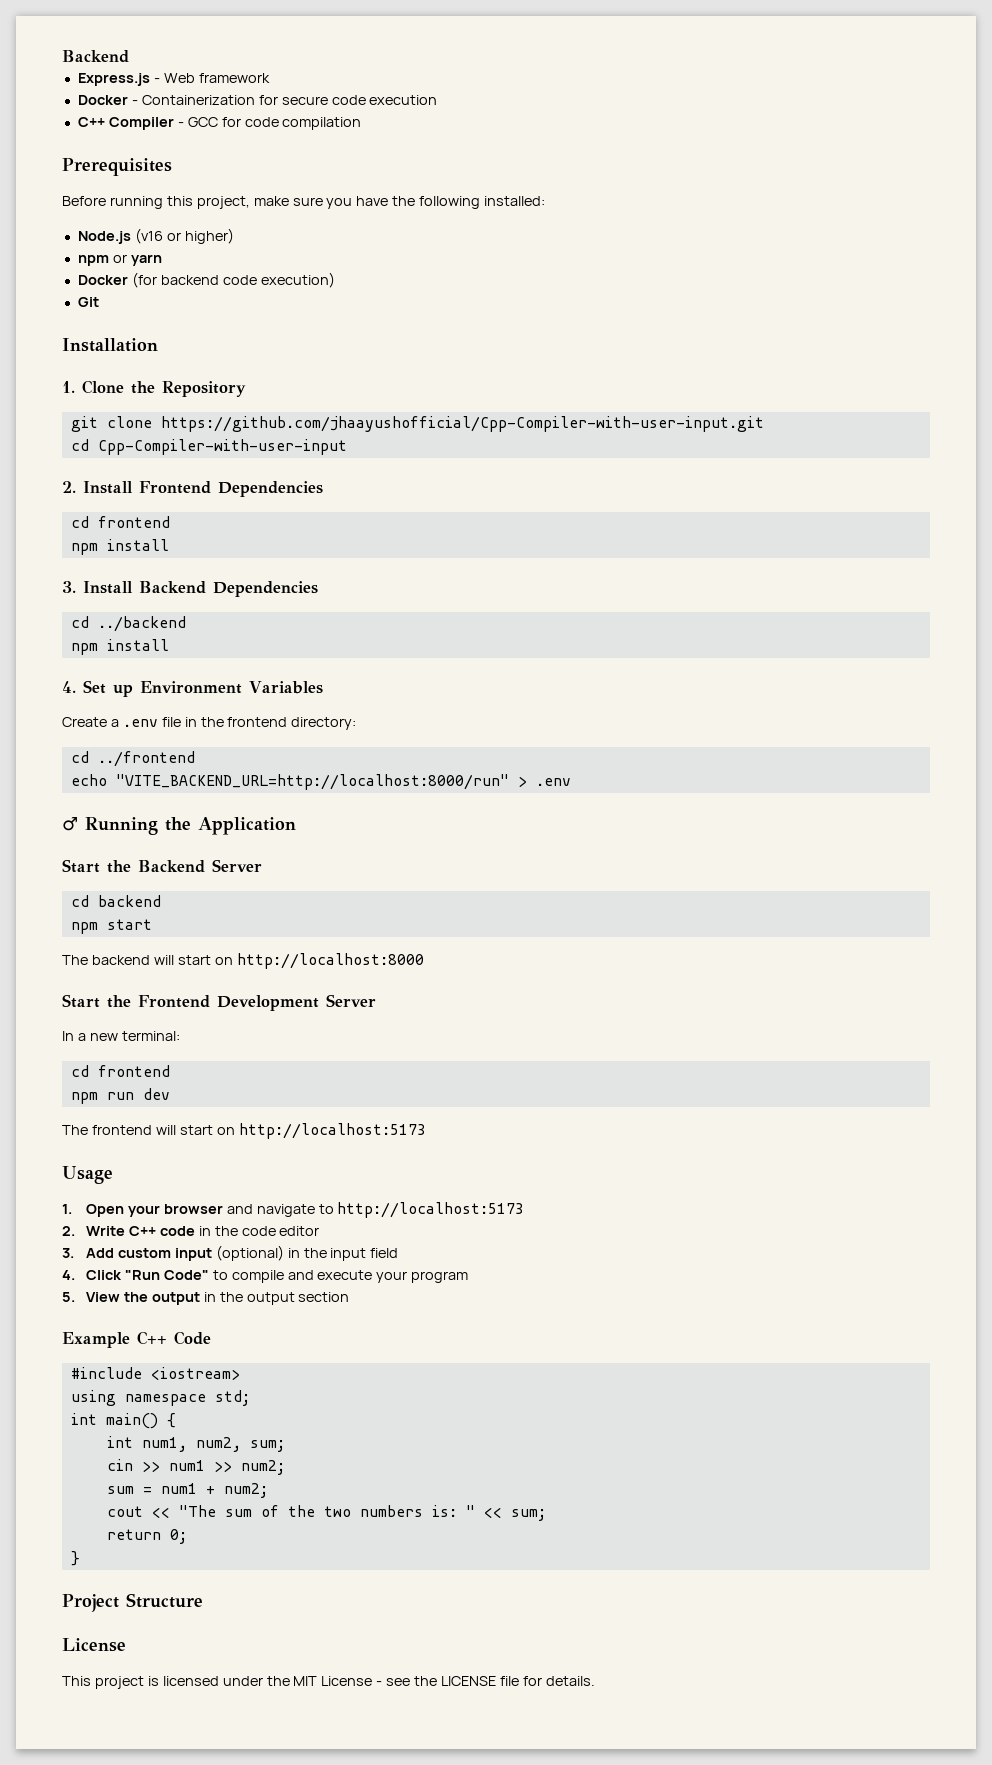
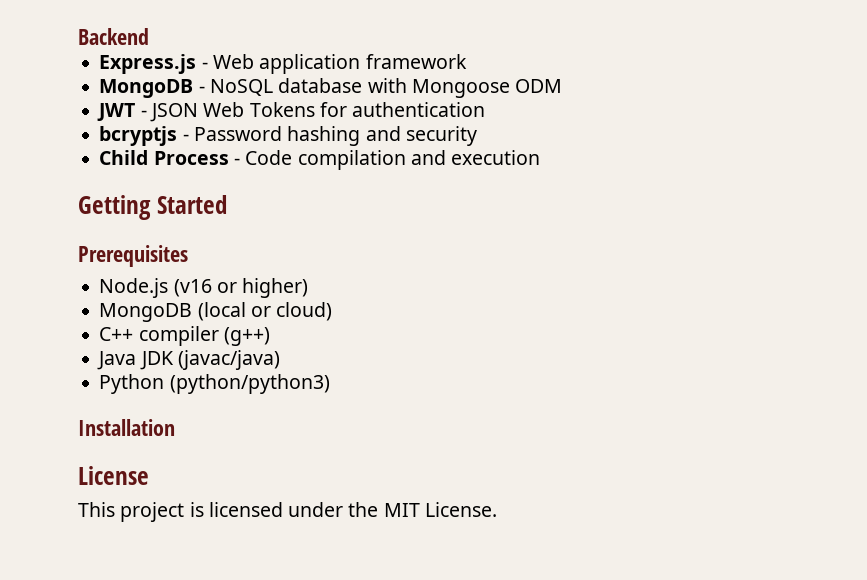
(195, 78) none -> [259,54,361,74] application
[77,95,438,105] [77,117,362,130] [62,158,172,176] [62,196,546,209] [77,228,234,244] [77,254,162,266] [77,272,335,288] [77,297,99,307] [62,338,158,352] [62,380,246,397] [70,416,764,432] [70,439,347,455] [62,481,323,497] [70,516,170,528] [70,539,169,555] [62,581,318,597] [70,616,186,632] [70,639,169,655] [62,680,323,697] [62,717,357,730] [70,751,195,767] [70,774,571,790] [62,817,296,835] [62,859,262,873] [70,895,161,907] [70,919,152,934] [62,953,424,969] [62,994,376,1011] [62,1031,180,1041] [70,1065,170,1077] [70,1088,170,1104] [62,1123,426,1139] [62,1166,113,1184] [62,1202,525,1218] [62,1226,320,1236] [62,1245,399,1261] [62,1270,469,1283] [62,1292,350,1305] [62,1331,211,1348] [70,1367,240,1380] [70,1390,250,1406] [70,1413,176,1429] [106,1436,285,1452] [106,1459,285,1475] [106,1483,268,1498] [106,1505,546,1521] [106,1529,187,1544] [70,1551,80,1566] [62,1593,203,1612] Docker - Containerization for secure code execution // C++ Compiler - GCC for code compilation // Prerequisites // Before running this project, make sure you have the following installed: // Node.js (v16 or higher) // npm or yarn // Docker (for backend code execution) // Git // Installation // 1. Clone the Repository // git clone https://github.com/jhaayushofficial/Cpp-Compiler-with-user-input.git // cd Cpp-Compiler-with-user-input // 2. Install Frontend Dependencies // cd frontend // npm install // 3. Install Backend Dependencies // cd ../backend // npm install // 4. Set up Environment Variables // Create a .env file in the frontend directory: // cd ../frontend // echo "VITE_BACKEND_URL=http://localhost:8000/run" > .env // ♂ Running the Application // Start the Backend Server // cd backend // npm start // The backend will start on http://localhost:8000 // Start the Frontend Development Server // In a new terminal: // cd frontend // npm run dev // The frontend will start on http://localhost:5173 // Usage // 1. Open your browser and navigate to http://localhost:5173 // 2. Write C++ code in the code editor // 3. Add custom input (optional) in the input field // 4. Click "Run Code" to compile and execute your program // 5. View the output in the output section // Example C++ Code // #include <iostream> // using namespace std; // int main() { // int num1, num2, sum; // cin >> num1 >> num2; // sum = num1 + num2; // cout << "The sum of the two numbers is: " << sum; // return 0; // } // Project Structure -> [99,78,563,98] [97,102,486,122] [99,126,477,146] [99,150,541,170] [78,195,227,220] [78,245,188,267] [99,278,309,298] [99,302,333,322] [99,326,270,346] [97,350,280,370] [99,374,330,394] [78,419,175,436] MongoDB - NoSQL database with Mongoose ODM // JWT - JSON Web Tokens for authentication // bcryptjs - Password hashing and security // Child Process - Code compilation and execution // Getting Started // Prerequisites // Node.js (v16 or higher) // MongoDB (local or cloud) // C++ compiler (g++) // Java JDK (javac/java) // Python (python/python3) // Installation
[321,1676,595,1686] License - see the LICENSE file for details. -> [424,502,497,517] License.

